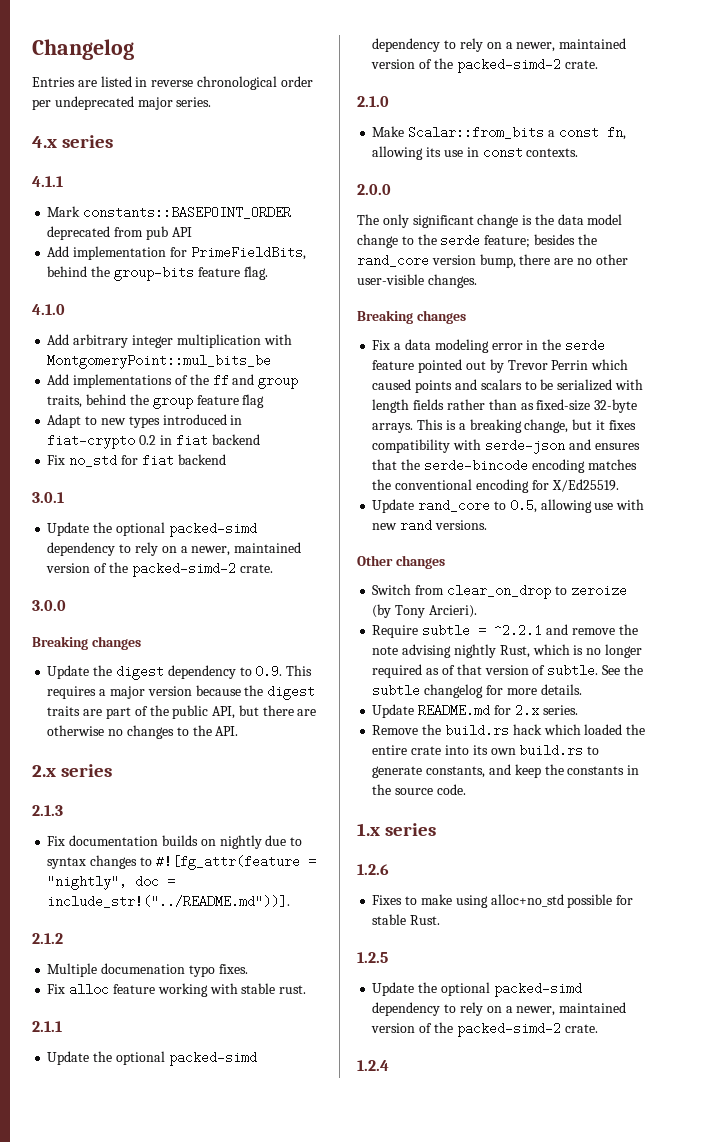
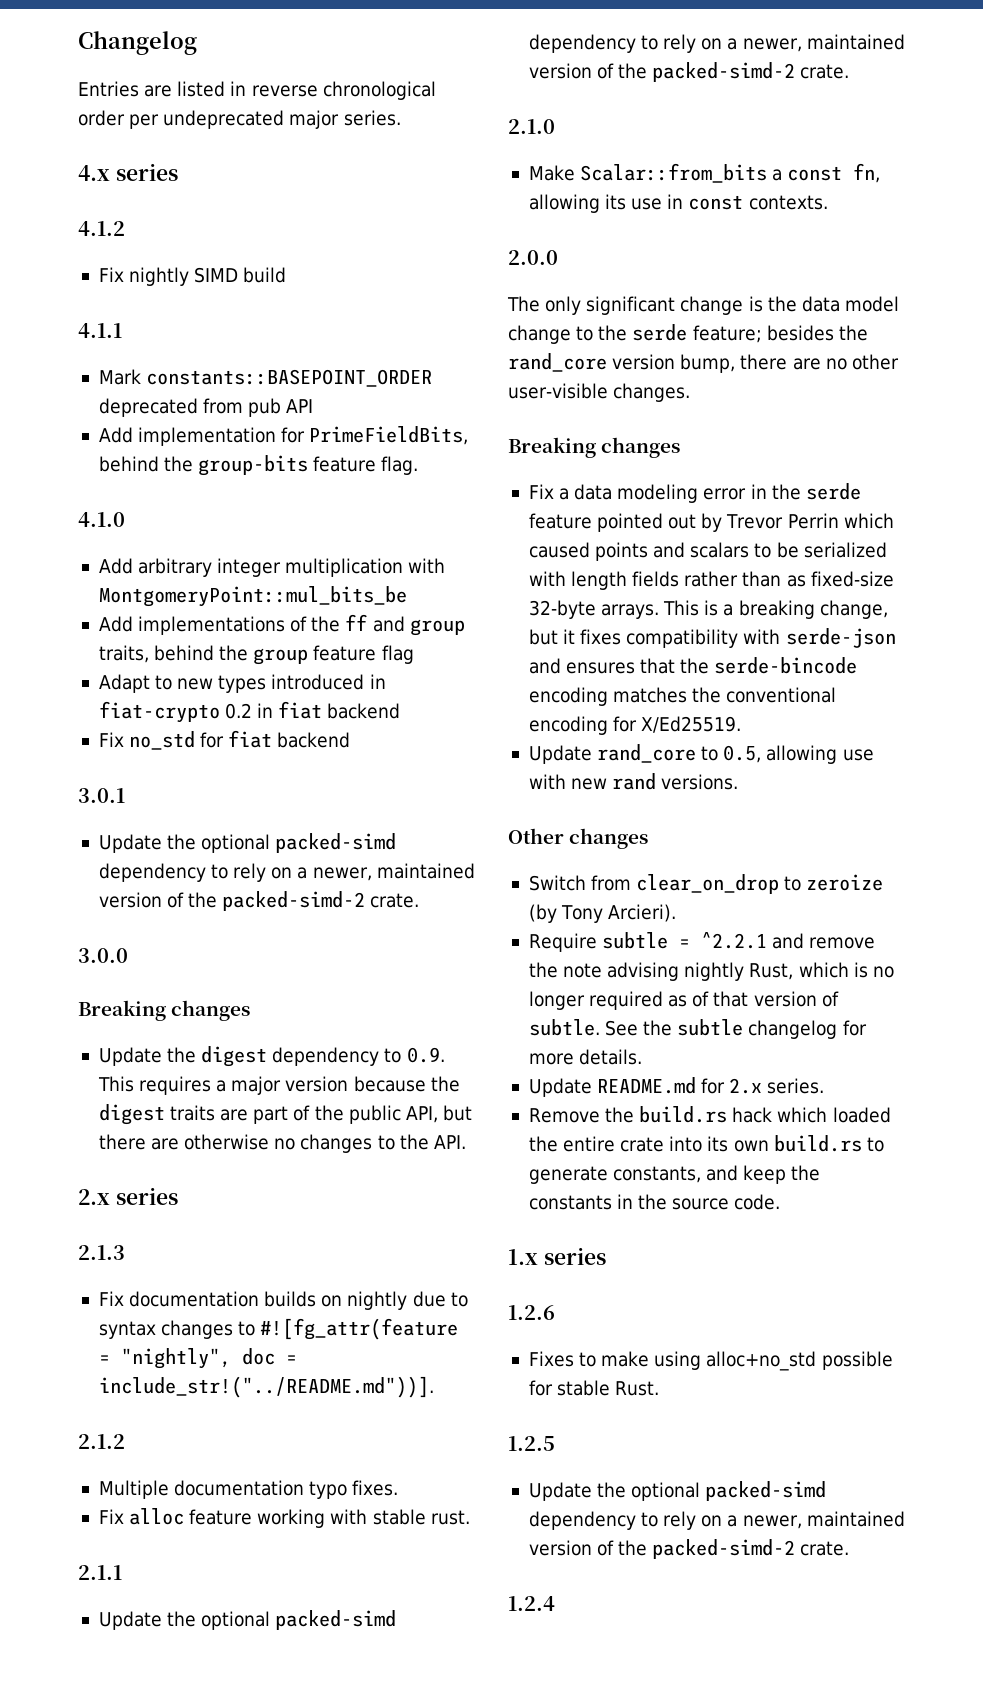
(114, 141) none -> [78,221,125,236] [98,267,287,286] // 4.1.2 // Fix nightly SIMD build
[101,963,186,974] documenation -> [174,1480,305,1496] documentation

